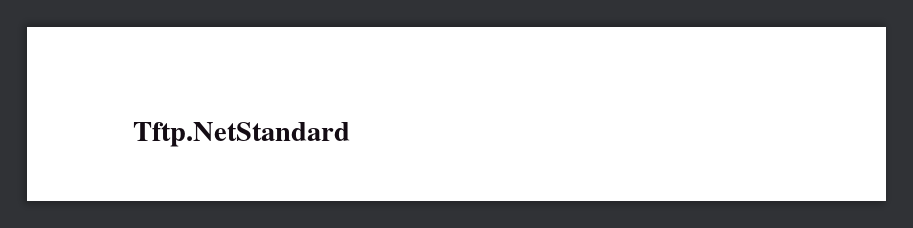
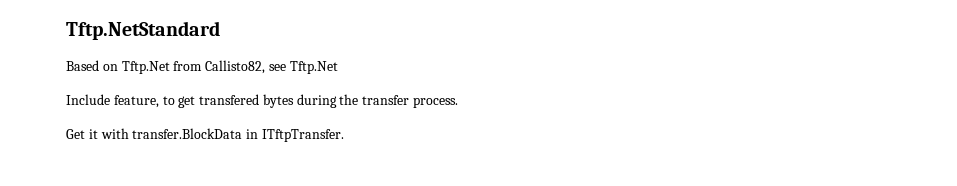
(350, 134) none -> [66,60,338,74] [66,94,459,108] [66,128,344,142] // Based on Tftp.Net from Callisto82, see Tftp.Net // Include feature, to get transfered bytes during the transfer process. // Get it with transfer.BlockData in ITftpTransfer.

